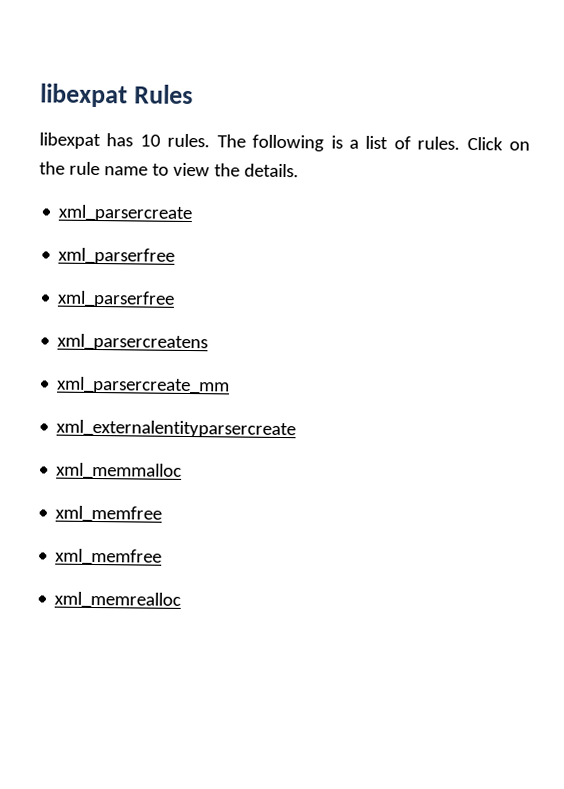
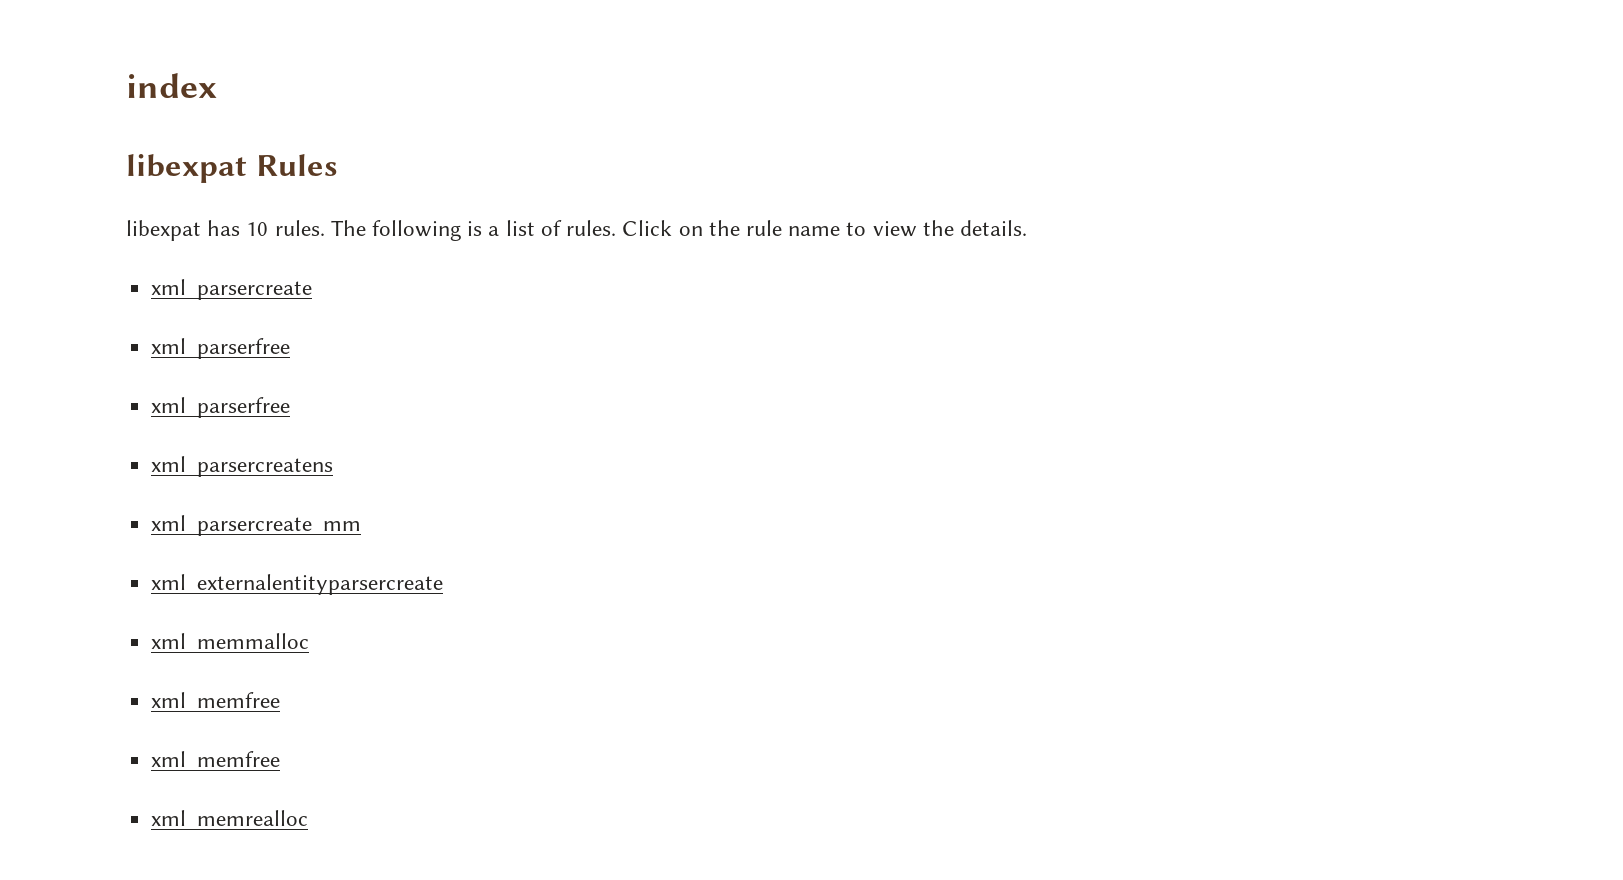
(40, 95) none -> [126,73,217,98] index //

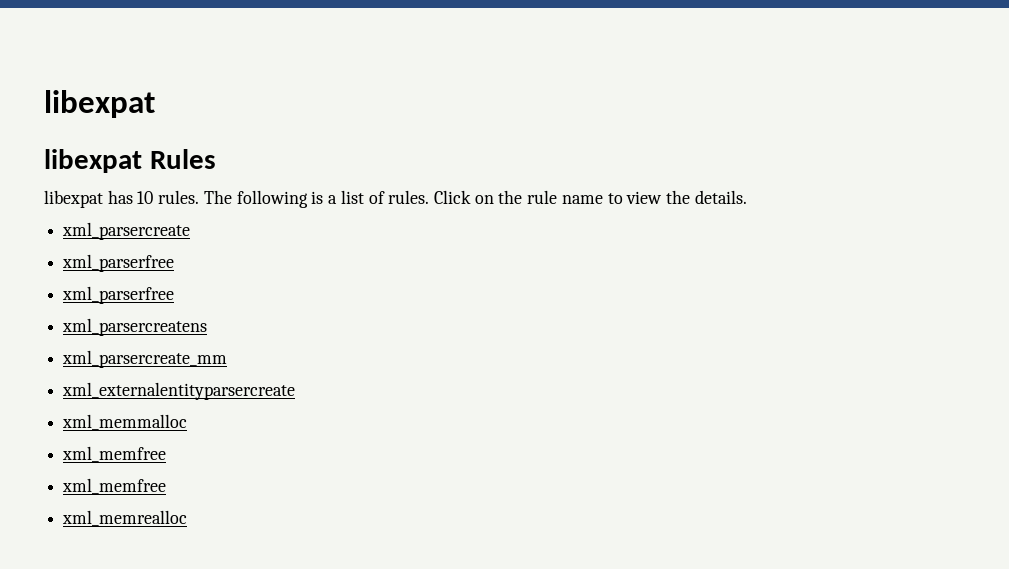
[126,73,217,98] index -> [44,90,155,118] libexpat

